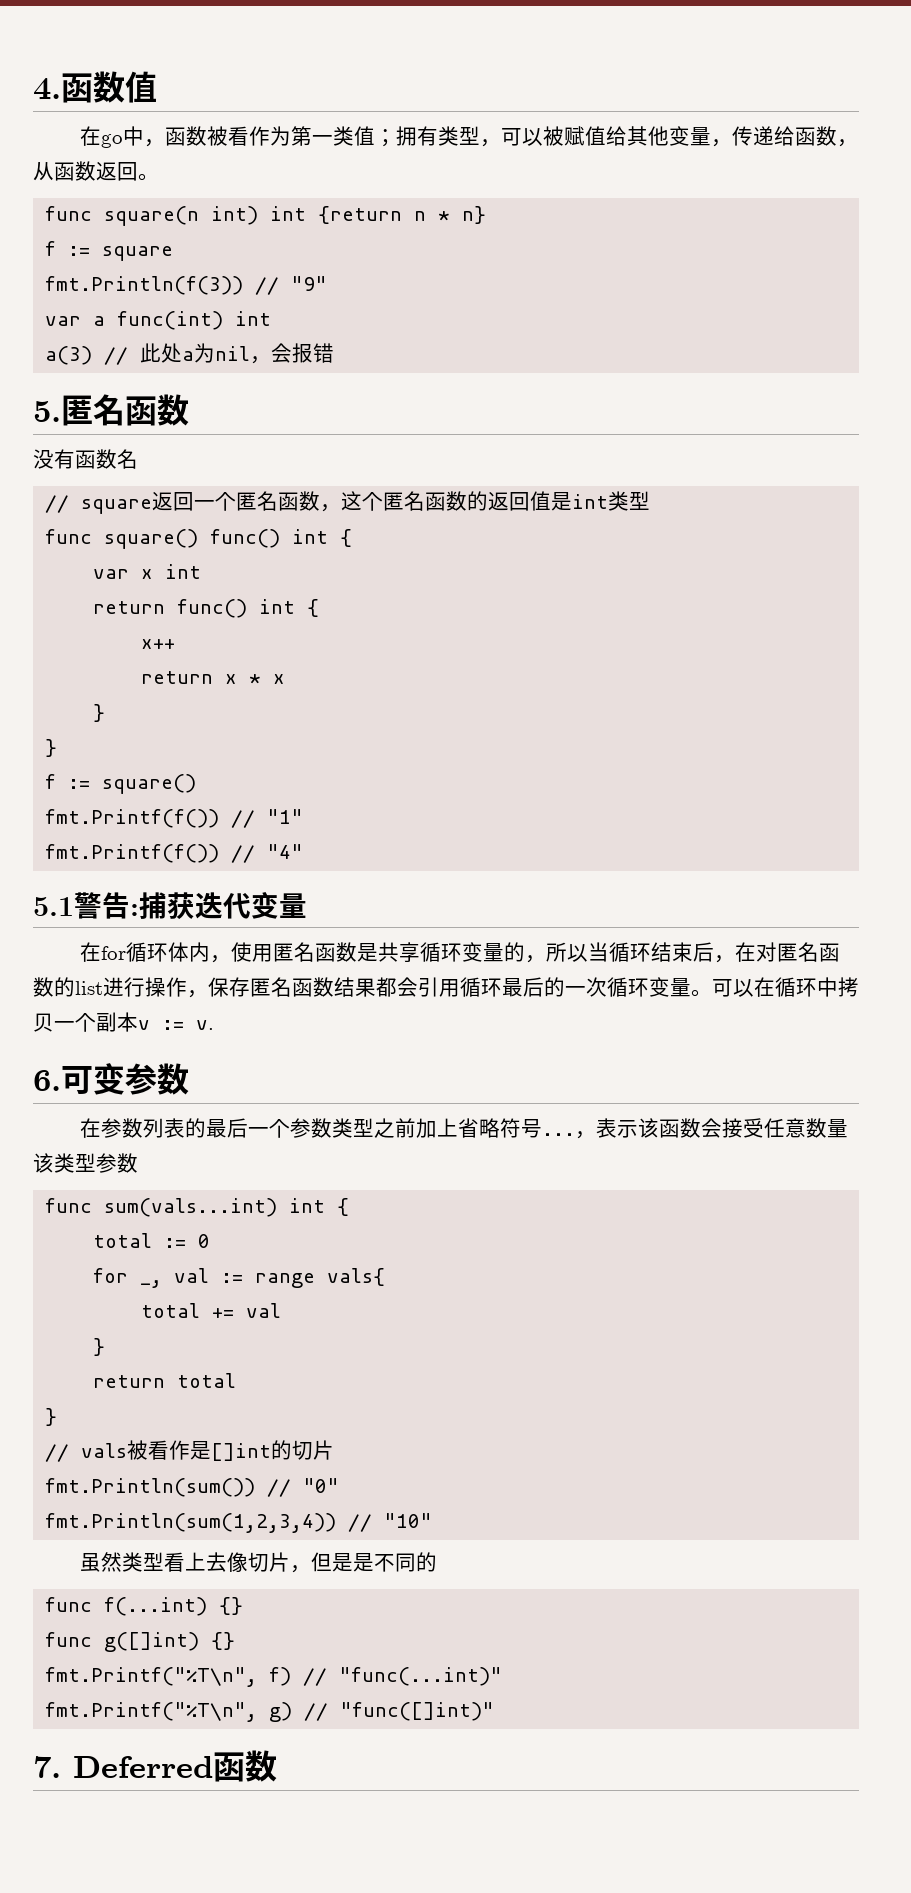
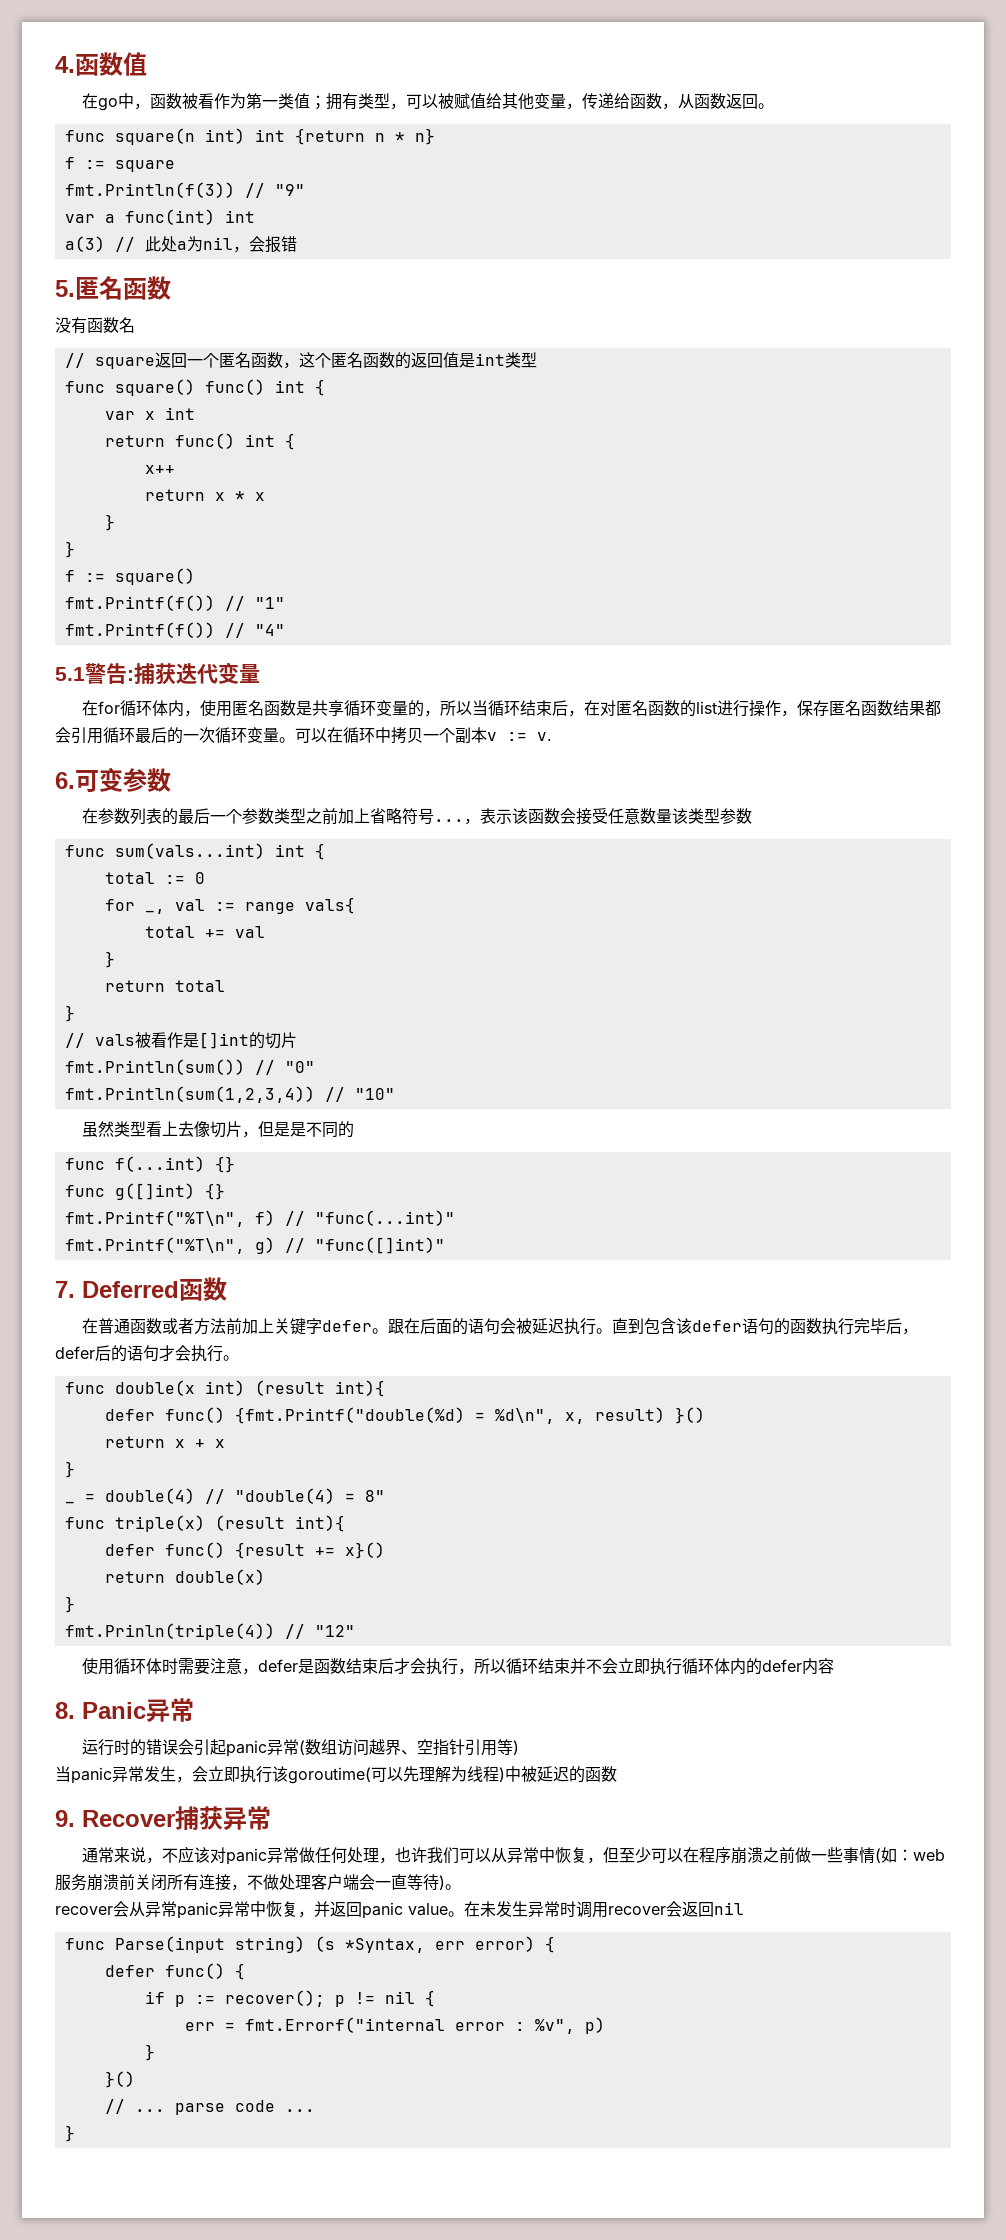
(277, 1766) none -> [81,1318,918,1335] [55,1345,239,1362] [64,1380,385,1397] [104,1407,705,1424] [104,1436,225,1448] [64,1461,75,1478] [64,1488,385,1504] [64,1515,345,1532] [104,1542,385,1559] [104,1569,265,1585] [64,1596,75,1613] [64,1623,355,1640] [81,1658,834,1675] [55,1698,194,1722] [81,1739,519,1757] [55,1766,617,1784] [55,1806,271,1831] [81,1846,945,1865] [55,1874,461,1891] [55,1901,744,1919] [64,1936,555,1953] [104,1963,245,1980] [144,1990,435,2007] [184,2017,605,2034] [144,2044,155,2061] [104,2071,135,2088] [104,2099,315,2115] [64,2125,75,2142] // 在普通函数或者方法前加上关键字defer。跟在后面的语句会被延迟执行。直到包含该defer语句的函数执行完毕后，defer后的语句才会执行。 // func double(x int) (result int){ // defer func() {fmt.Printf("double(%d) = %d\n", x, result) }() // return x + x // } // _ = double(4) // "double(4) = 8" // func triple(x) (result int){ // defer func() {result += x}() // return double(x) // } // fmt.Prinln(triple(4)) // "12" // 使用循环体时需要注意，defer是函数结束后才会执行，所以循环结束并不会立即执行循环体内的defer内容 // 8. Panic异常 // 运行时的错误会引起panic异常(数组访问越界、空指针引用等) // 当panic异常发生，会立即执行该goroutime(可以先理解为线程)中被延迟的函数 // 9. Recover捕获异常 // 通常来说，不应该对panic异常做任何处理，也许我们可以从异常中恢复，但至少可以在程序崩溃之前做一些事情(如：web服务崩溃前关闭所有连接，不做处理客户端会一直等待)。 // recover会从异常panic异常中恢复，并返回panic value。在未发生异常时调用recover会返回nil // func Parse(input string) (s *Syntax, err error) { // defer func() { // if p := recover(); p != nil { // err = fmt.Errorf("internal error : %v", p) // } // }() // // ... parse code ... // }

